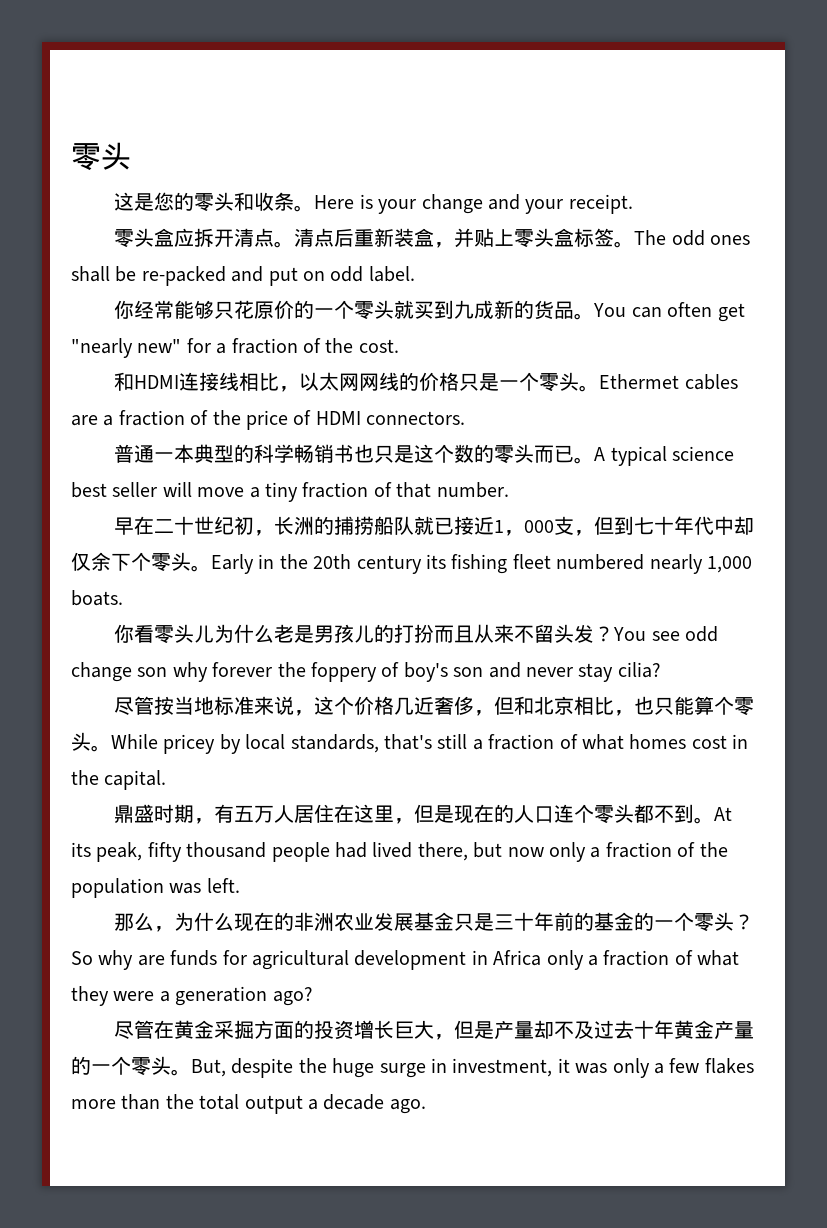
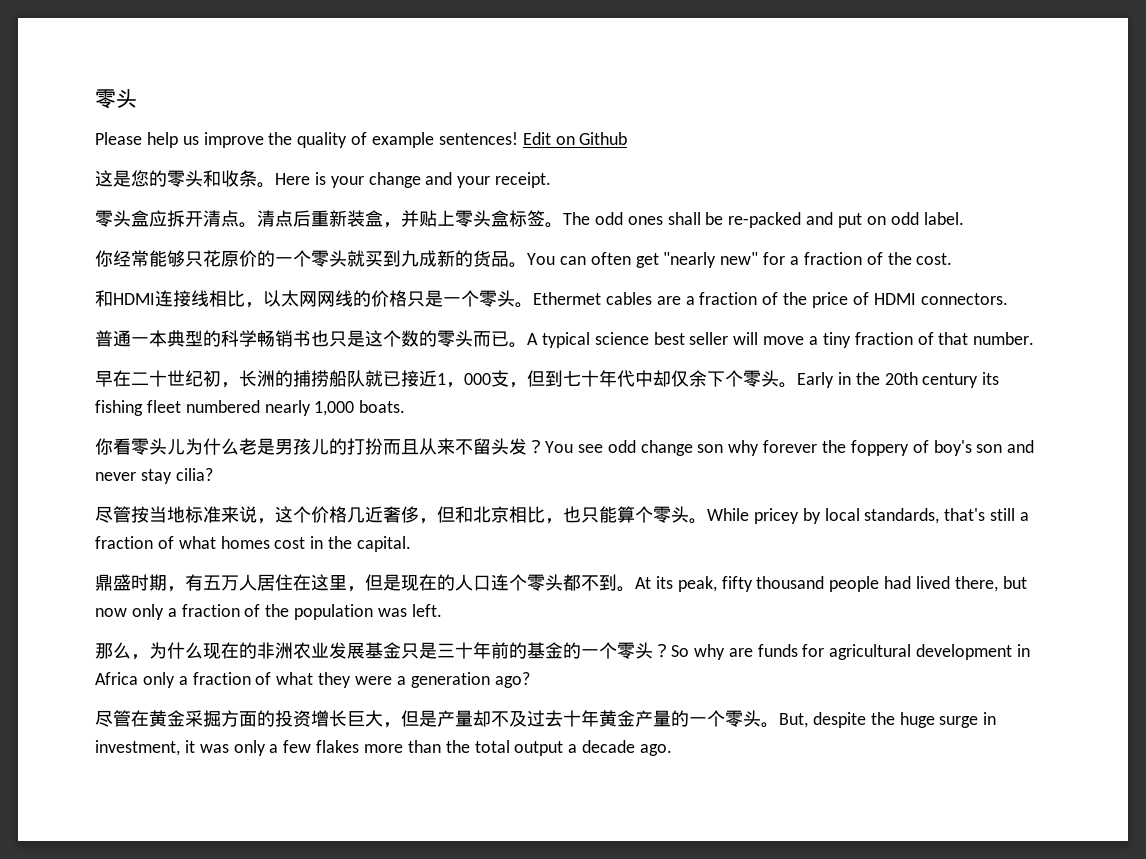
[71,142,131,171] 零头 -> [95,89,137,109] [95,132,628,148] 零头 // Please help us improve the quality of example sentences! Edit on Github

